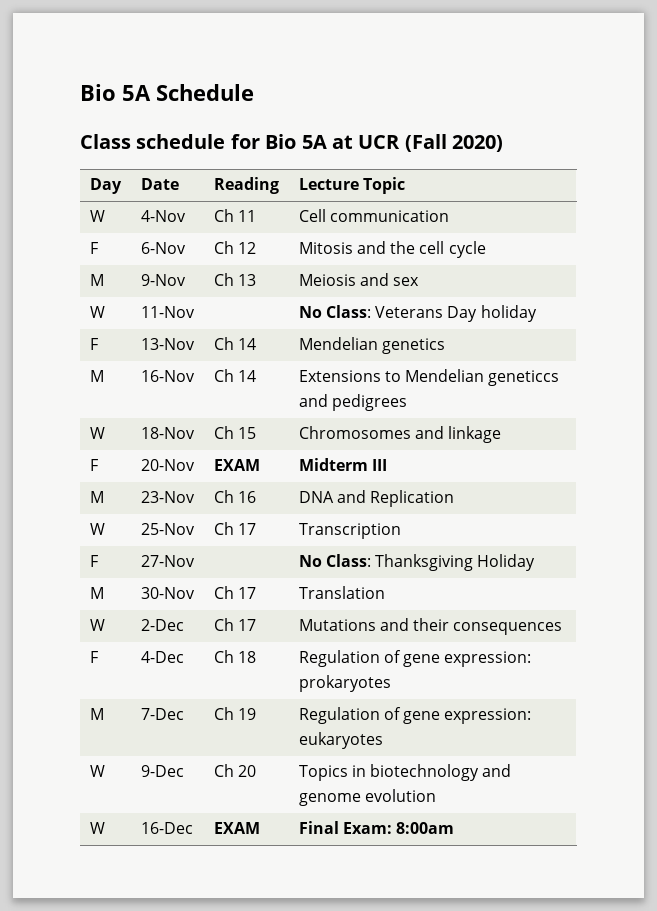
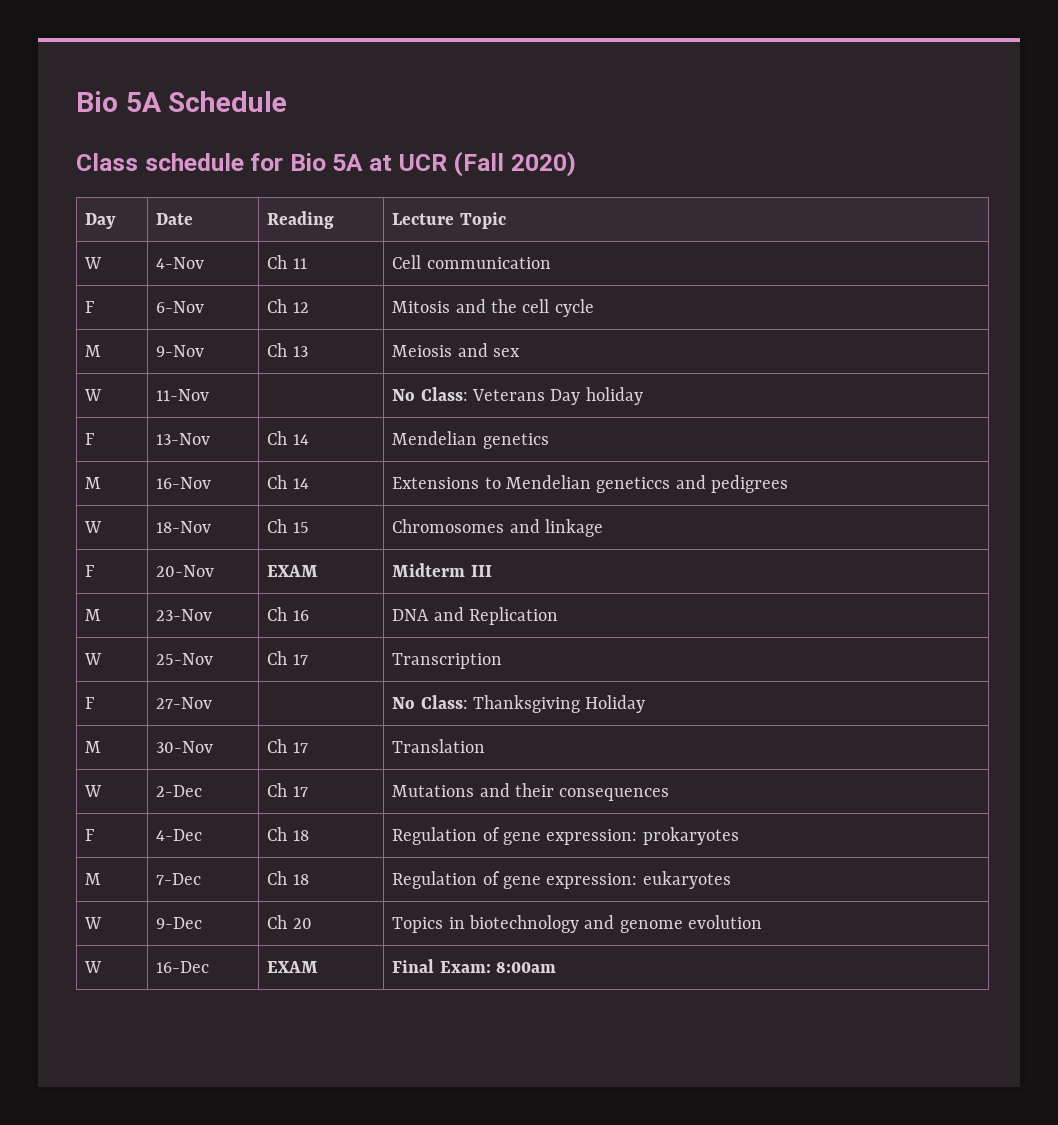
[237,708,256,720] 19 -> [292,874,309,885] 18

